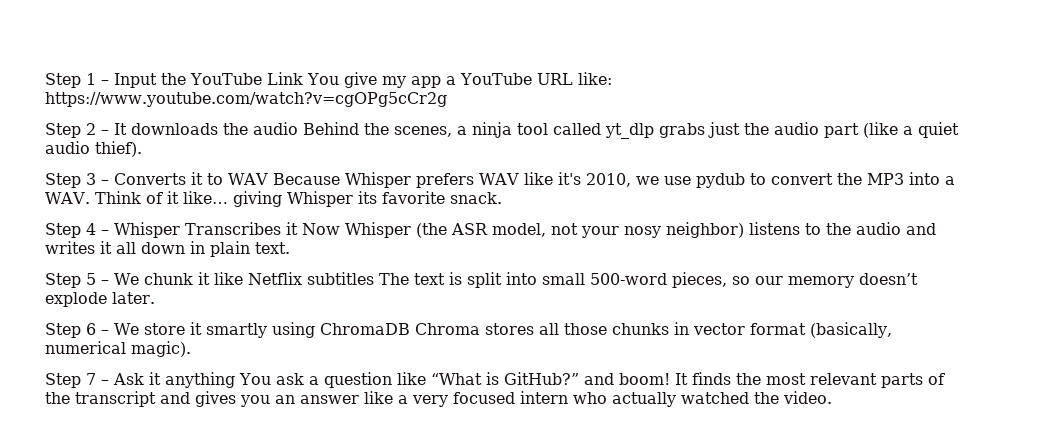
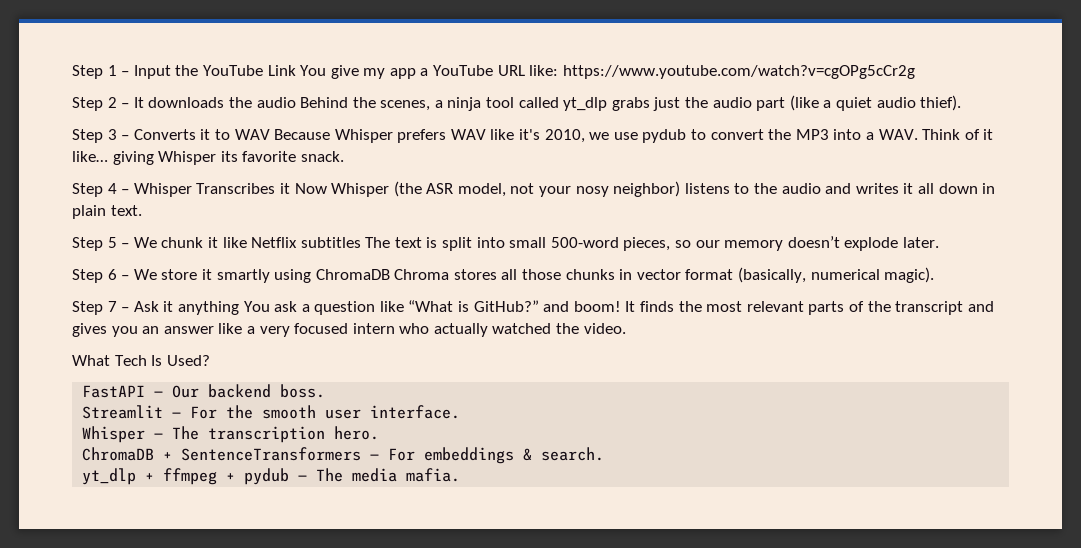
(832, 397) none -> [72,355,210,366] [82,384,326,398] [82,405,461,419] [82,426,380,443] [82,447,605,464] [82,468,461,485] // What Tech Is Used? // FastAPI — Our backend boss. // Streamlit — For the smooth user interface. // Whisper — The transcription hero. // ChromaDB + SentenceTransformers — For embeddings & search. // yt_dlp + ffmpeg + pydub — The media mafia.

